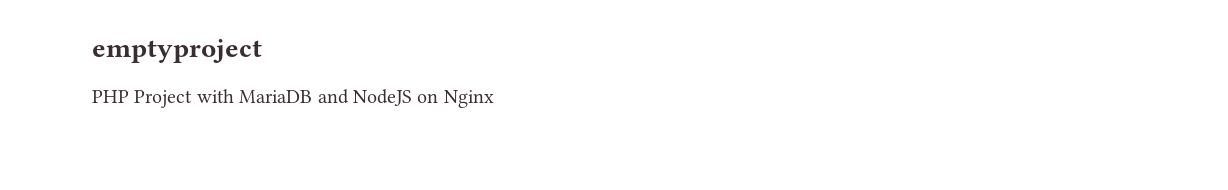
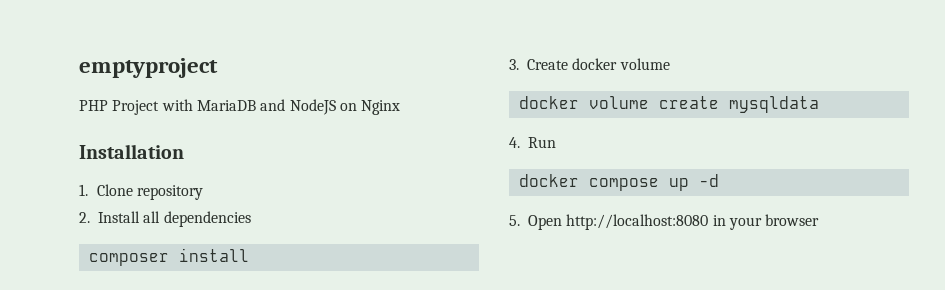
(494, 99) none -> [79,144,184,159] [79,184,204,200] [79,211,251,227] [88,248,249,266] [509,58,670,70] [518,96,819,113] [509,137,556,148] [518,174,719,191] [509,214,820,230] // Installation // 1. Clone repository // 2. Install all dependencies // composer install // 3. Create docker volume // docker volume create mysqldata // 4. Run // docker compose up -d // 5. Open http://localhost:8080 in your browser

